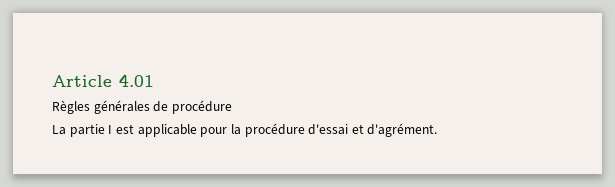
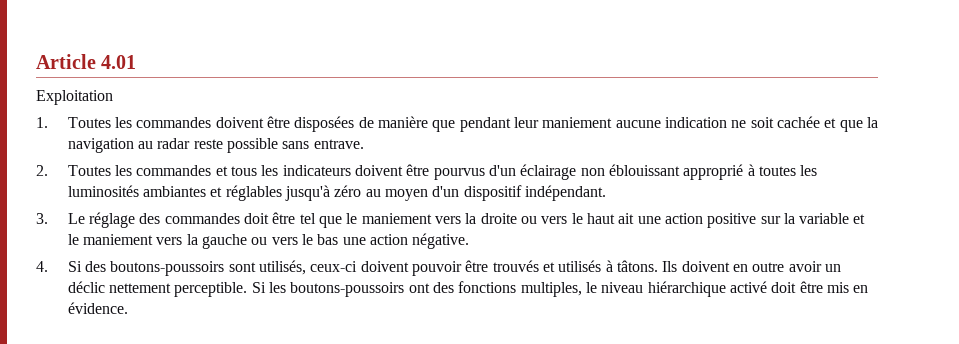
[52,100,232,114] [52,123,438,137] Règles générales de procédure // La partie I est applicable pour la procédure d'essai et d'agrément. -> [36,90,113,105] [36,116,878,132] [67,138,364,153] [36,164,818,180] [67,185,607,201] [36,212,866,228] [67,233,470,249] [36,260,841,276] [67,281,869,297] [67,302,128,314] Exploitation // 1. Toutes les commandes doivent être disposées de manière que pendant leur maniement aucune indication ne soit cachée et que la navigation au radar reste possible sans entrave. // 2. Toutes les commandes et tous les indicateurs doivent être pourvus d'un éclairage non éblouissant approprié à toutes les luminosités ambiantes et réglables jusqu'à zéro au moyen d'un dispositif indépendant. // 3. Le réglage des commandes doit être tel que le maniement vers la droite ou vers le haut ait une action positive sur la variable et le maniement vers la gauche ou vers le bas une action négative. // 4. Si des boutons-poussoirs sont utilisés, ceux-ci doivent pouvoir être trouvés et utilisés à tâtons. Ils doivent en outre avoir un déclic nettement perceptible. Si les boutons-poussoirs ont des fonctions multiples, le niveau hiérarchique activé doit être mis en évidence.

